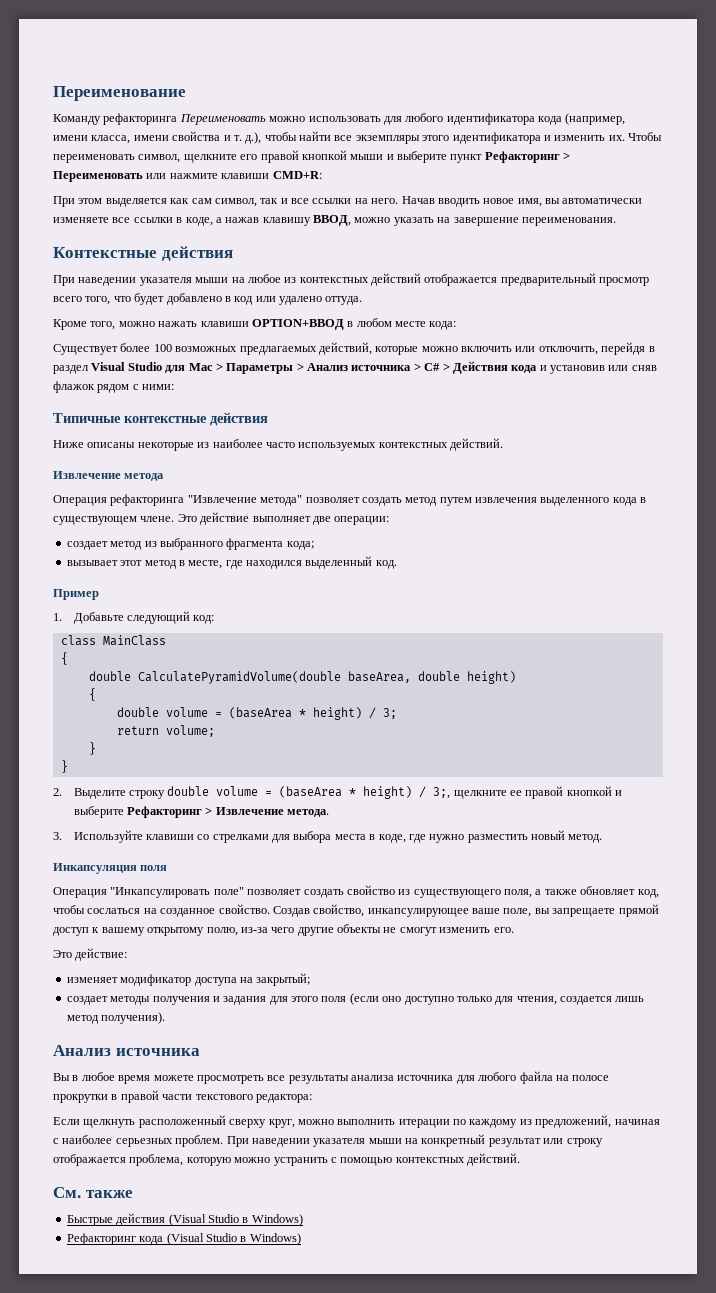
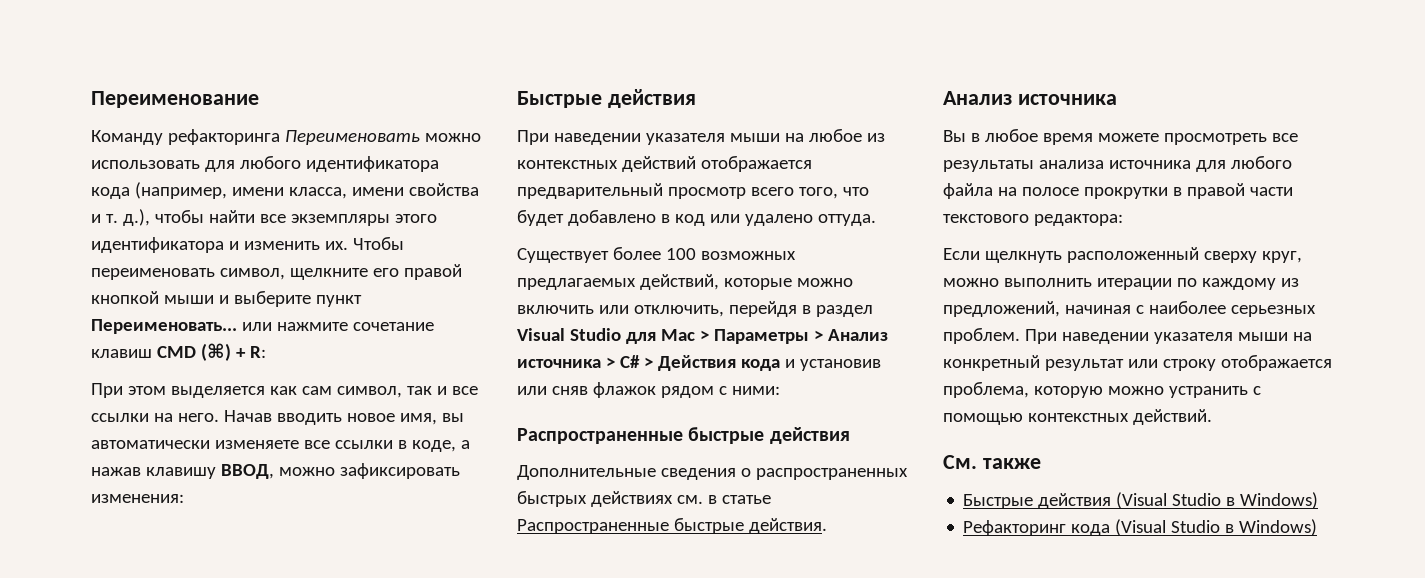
[484,151,571,163] [53,171,322,182] Рефакторинг > Переименовать или нажмите клавиши CMD+R: -> [91,319,434,334] [91,343,266,361] Переименовать... или нажмите сочетание клавиш CMD (⌘) + R:
[393,217,616,226] [53,247,157,258] указать на завершение переименования. // Контекстные -> [339,463,460,479] [91,494,184,503] [517,91,602,108] зафиксировать изменения: // Быстрые
[53,318,457,330] // Кроме того, можно нажать клавиши OPTION+ВВОД в любом месте кода: -> (876, 220) none
[53,412,268,426] [53,438,503,451] [53,471,165,481] [53,494,647,506] [53,512,390,525] [66,538,314,550] [66,556,397,569] [53,589,99,600] [53,611,215,624] [60,635,166,646] [60,652,68,665] [88,671,516,684] [88,688,96,701] [116,707,397,720] [116,725,215,737] [88,742,96,755] [60,760,68,773] [53,786,623,799] [73,806,330,818] [53,830,603,843] [53,863,168,874] [53,885,659,898] [53,904,659,917] [53,924,514,936] [53,948,128,961] [66,973,311,986] [66,993,645,1005] [66,1012,166,1024] Типичные контекстные действия // Ниже описаны некоторые из наиболее часто используемых контекстных действий. // Извлечение метода // Операция рефакторинга "Извлечение метода" позволяет создать метод путем извлечения выделенного кода в существующем члене. Это действие выполняет две операции: // создает метод из выбранного фрагмента кода; // вызывает этот метод в месте, где находился выделенный код. // Пример // 1. Добавьте следующий код: // class MainClass // { // double CalculatePyramidVolume(double baseArea, double height) // { // double volume = (baseArea * height) / 3; // return volume; // } // } // 2. Выделите строку double volume = (baseArea * height) / 3;, щелкните ее правой кнопкой и выберите Рефакторинг > Извлечение метода. // 3. Используйте клавиши со стрелками для выбора места в коде, где нужно разместить новый метод. // Инкапсуляция поля // Операция "Инкапсулировать поле" позволяет создать свойство из существующего поля, а также обновляет код, чтобы сослаться на созданное свойство. Создав свойство, инкапсулирующее ваше поле, вы запрещаете прямой доступ к вашему открытому полю, из-за чего другие объекты не смогут изменить его. // Это действие: // изменяет модификатор доступа на закрытый; // создает методы получения и задания для этого поля (если оно доступно только для чтения, создается лишь метод получения). -> [517,427,850,444] [517,465,908,480] [517,491,771,507] [517,518,827,534] Распространенные быстрые действия // Дополнительные сведения о распространенных быстрых действиях см. в статье Распространенные быстрые действия.

